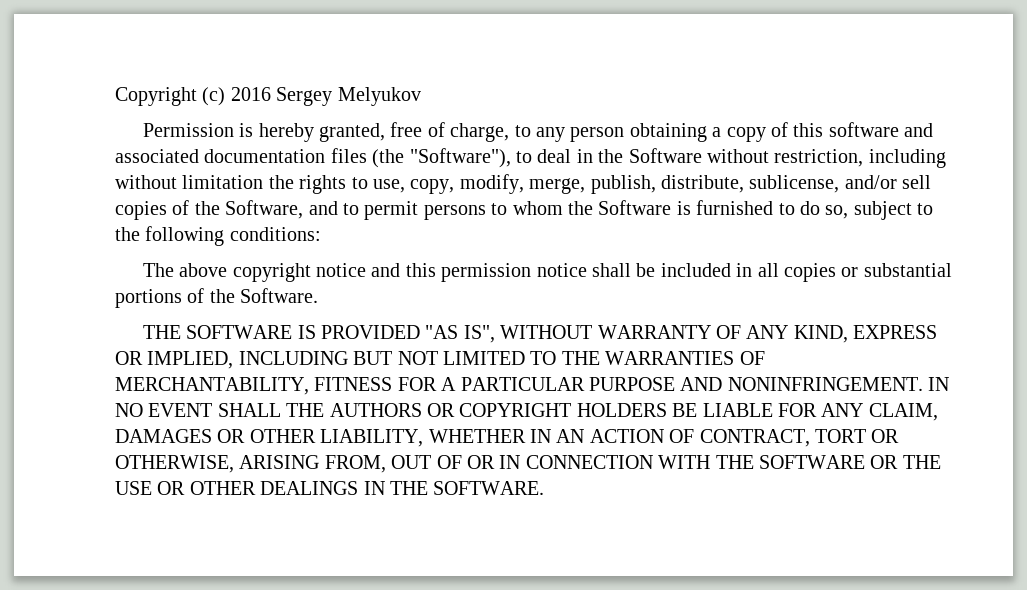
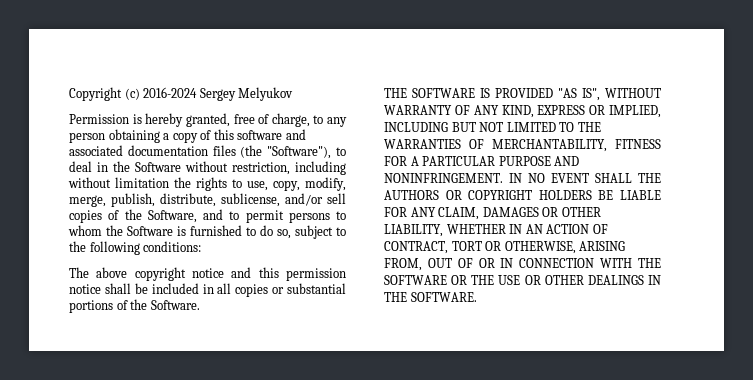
[230,87,271,101] 2016 -> [143,87,198,98] 2016-2024

